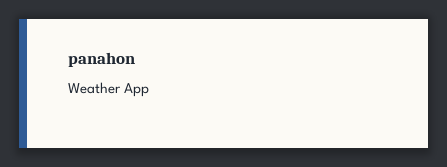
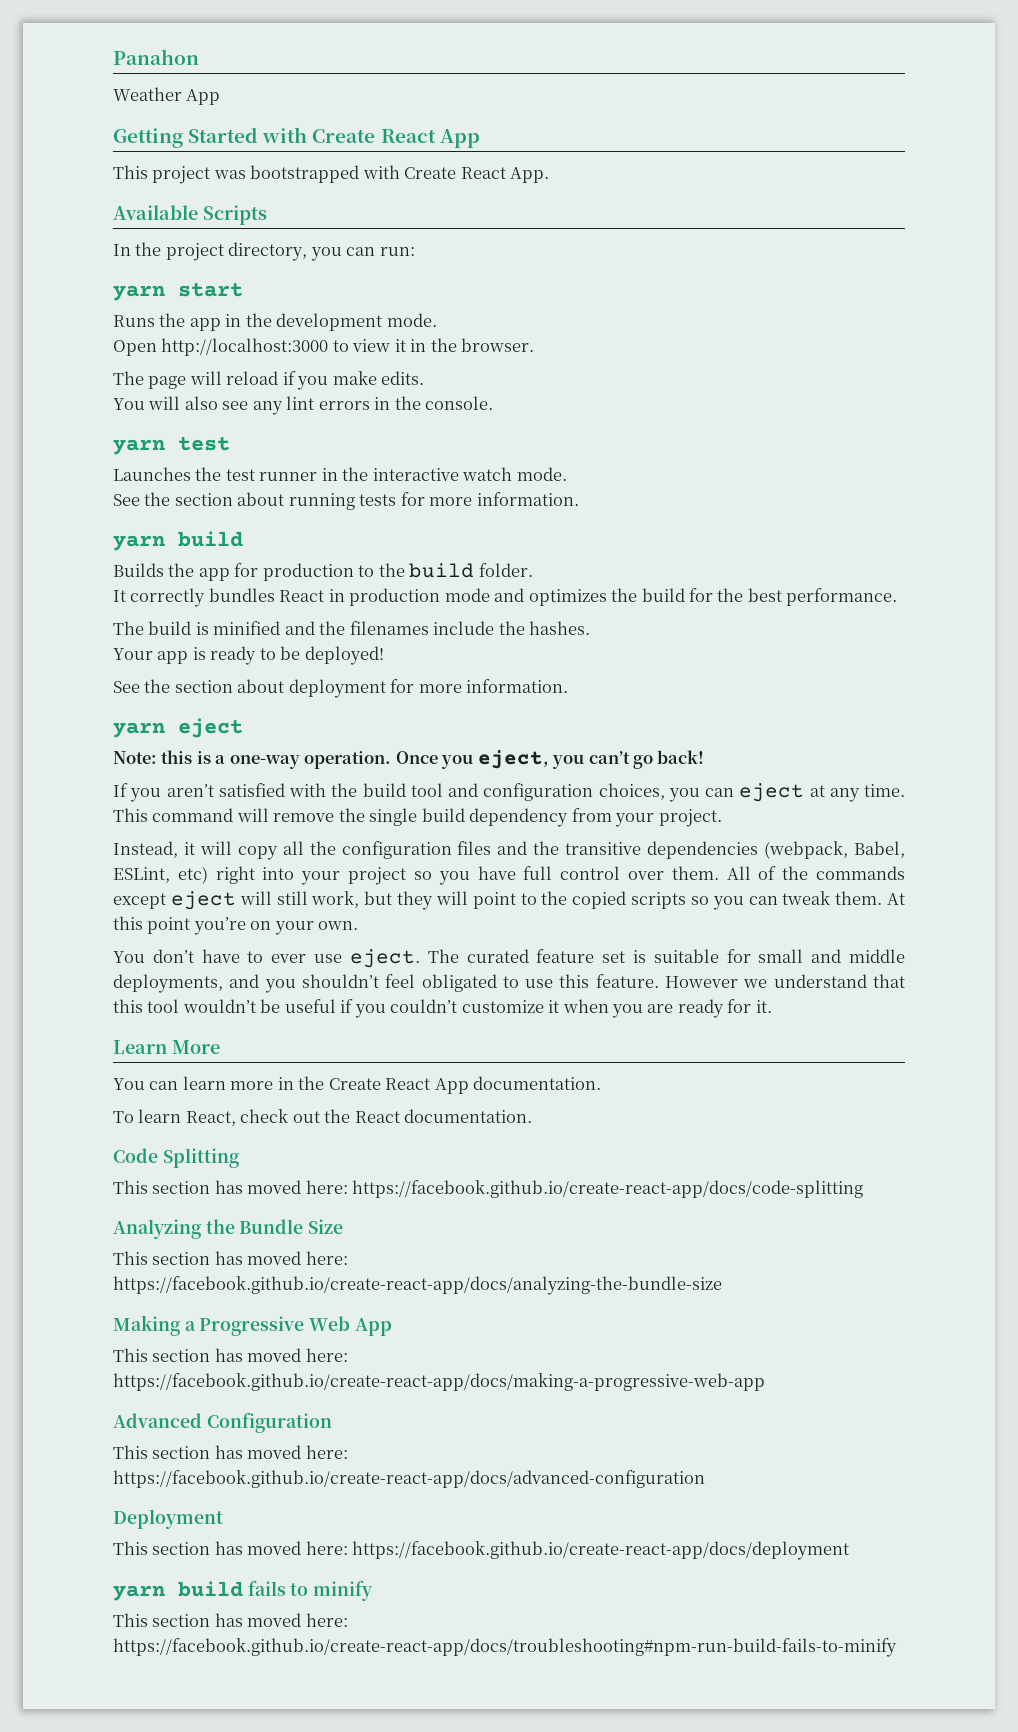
[68,52,135,67] panahon -> [113,49,199,65] Panahon
(150, 90) none -> [113,127,480,148] [113,165,550,184] [113,205,267,225] [113,242,415,261] [113,283,243,301] [113,313,437,331] [113,338,535,356] [113,371,425,390] [113,396,494,415] [113,437,230,455] [113,467,567,481] [113,492,579,510] [113,531,243,551] [113,563,533,581] [113,588,898,607] [113,621,591,635] [113,646,384,665] [113,679,569,698] [113,718,243,738] [113,750,705,769] [113,783,905,802] [113,808,722,827] [113,841,905,860] [113,866,905,885] [113,891,906,910] [113,916,359,935] [113,949,905,968] [113,974,905,993] [113,999,772,1018] [113,1040,220,1054] [113,1076,602,1094] [113,1109,533,1126] [113,1148,240,1168] [113,1180,864,1198] [113,1219,344,1239] [113,1251,348,1265] [113,1276,722,1295] [113,1315,392,1336] [113,1348,348,1362] [113,1373,765,1391] [113,1412,332,1433] [113,1445,348,1459] [113,1470,705,1488] [113,1509,223,1529] [113,1541,850,1560] [113,1580,374,1601] [113,1613,348,1627] [113,1638,897,1657] // Getting Started with Create React App // This project was bootstrapped with Create React App. // Available Scripts // In the project directory, you can run: // yarn start // Runs the app in the development mode. // Open http://localhost:3000 to view it in the browser. // The page will reload if you make edits. // You will also see any lint errors in the console. // yarn test // Launches the test runner in the interactive watch mode. // See the section about running tests for more information. // yarn build // Builds the app for production to the build folder. // It correctly bundles React in production mode and optimizes the build for the best performance. // The build is minified and the filenames include the hashes. // Your app is ready to be deployed! // See the section about deployment for more information. // yarn eject // Note: this is a one-way operation. Once you eject, you can’t go back! // If you aren’t satisfied with the build tool and configuration choices, you can eject at any time. This command will remove the single build dependency from your project. // Instead, it will copy all the configuration files and the transitive dependencies (webpack, Babel, ESLint, etc) right into your project so you have full control over them. All of the commands except eject will still work, but they will point to the copied scripts so you can tweak them. At this point you’re on your own. // You don’t have to ever use eject. The curated feature set is suitable for small and middle deployments, and you shouldn’t feel obligated to use this feature. However we understand that this tool wouldn’t be useful if you couldn’t customize it when you are ready for it. // Learn More // You can learn more in the Create React App documentation. // To learn React, check out the React documentation. // Code Splitting // This section has moved here: https://facebook.github.io/create-react-app/docs/code-splitting // Analyzing the Bundle Size // This section has moved here: https://facebook.github.io/create-react-app/docs/analyzing-the-bundle-size // Making a Progressive Web App // This section has moved here: https://facebook.github.io/create-react-app/docs/making-a-progressive-web-app // Advanced Configuration // This section has moved here: https://facebook.github.io/create-react-app/docs/advanced-configuration // Deployment // This section has moved here: https://facebook.github.io/create-react-app/docs/deployment // yarn build fails to minify // This section has moved here: https://facebook.github.io/create-react-app/docs/troubleshooting#npm-run-build-fails-to-minify

